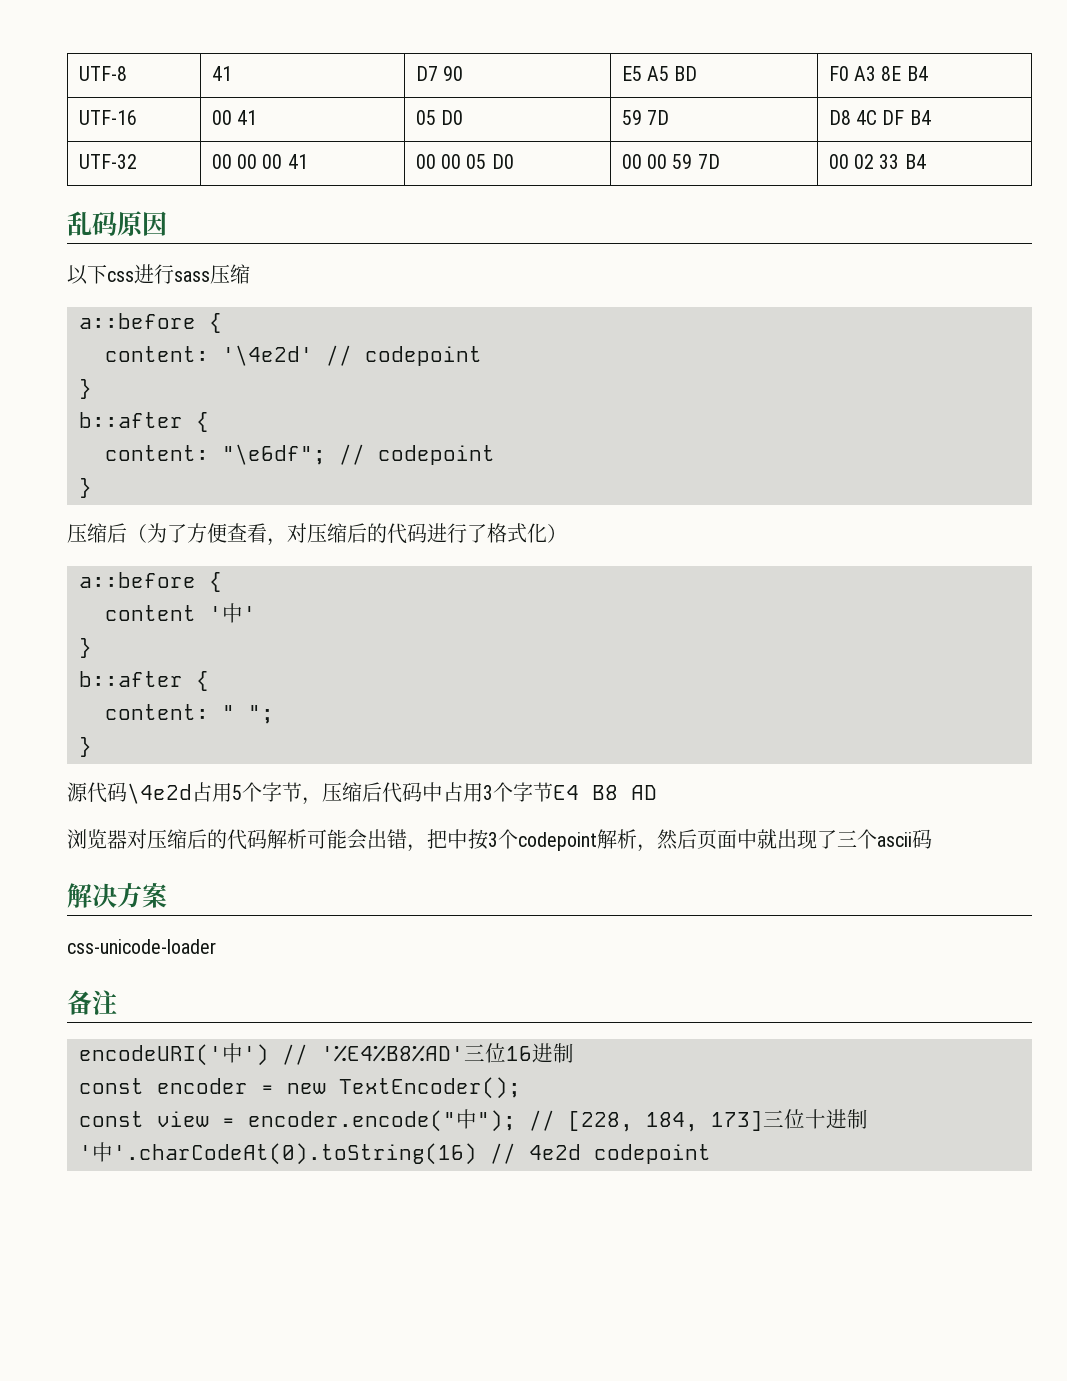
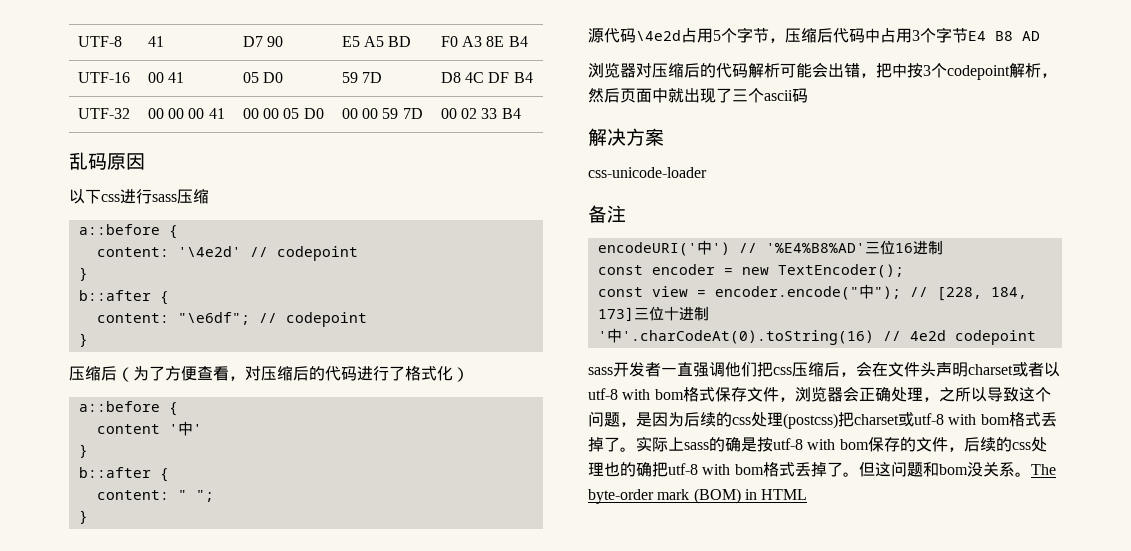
(711, 1154) none -> [588,361,1060,377] [588,386,1051,402] [588,411,1057,429] [588,436,1047,452] [588,461,1056,477] [588,488,808,504] // sass开发者一直强调他们把css压缩后，会在文件头声明charset或者以utf-8 with bom格式保存文件，浏览器会正确处理，之所以导致这个问题，是因为后续的css处理(postcss)把charset或utf-8 with bom格式丢掉了。实际上sass的确是按utf-8 with bom保存的文件，后续的css处理也的确把utf-8 with bom格式丢掉了。但这问题和bom没关系。The byte-order mark (BOM) in HTML

